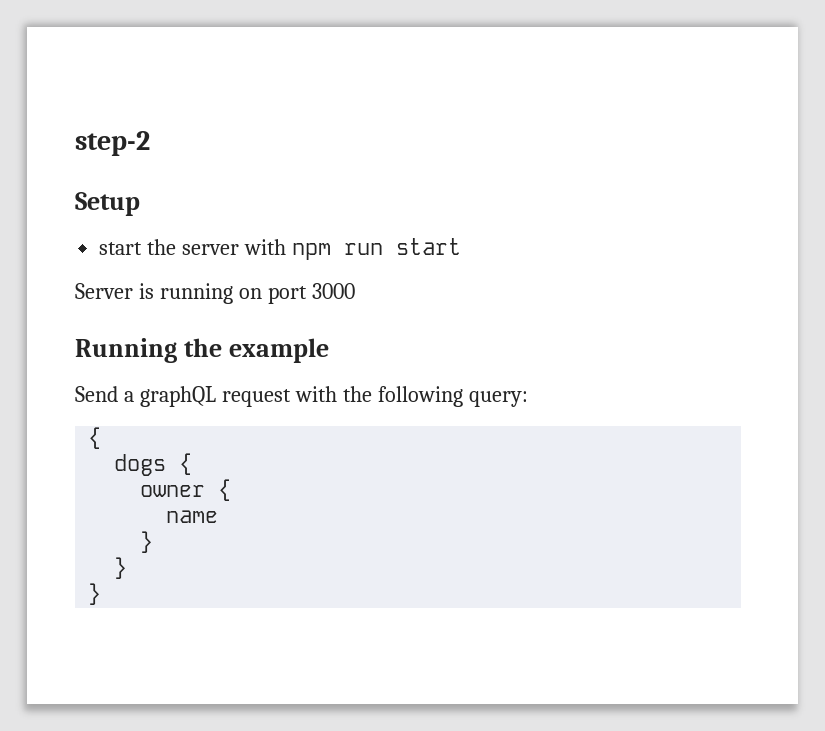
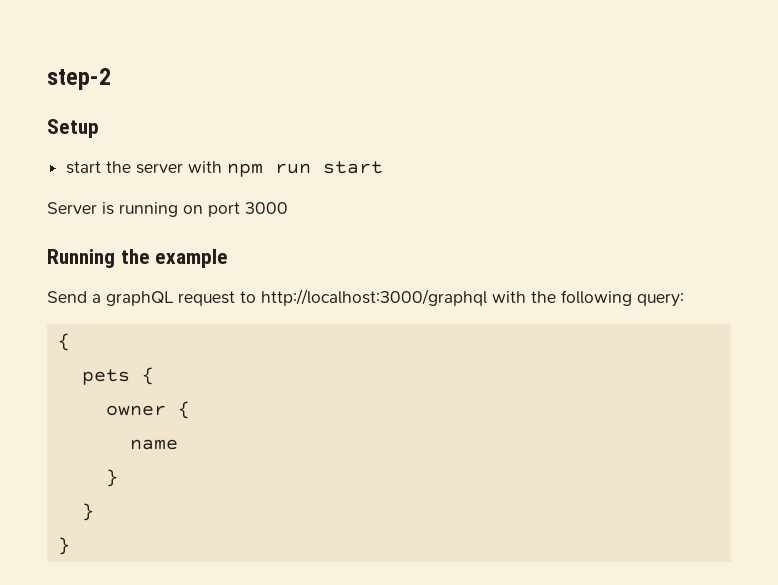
(291, 398) none -> [240,289,487,306] to http://localhost:3000/graphql
[114,454,167,476] dogs -> [81,369,130,385] pets

